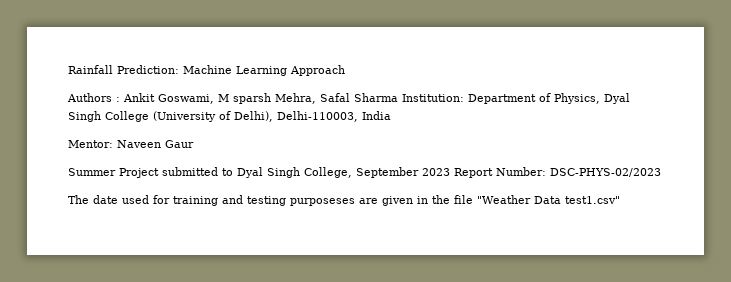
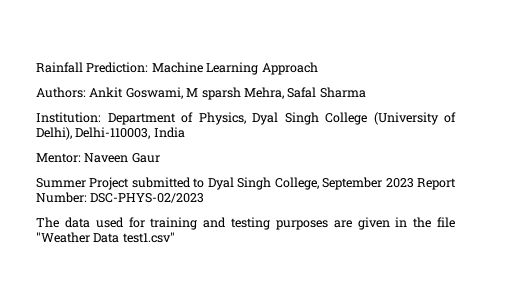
[67,93,120,102] Authors : -> [36,87,86,98] Authors:
(398, 97) none -> (366, 92) //
[93,195,118,204] date -> [64,217,90,228] data
[290,198,355,206] purposeses -> [275,220,328,230] purposes

